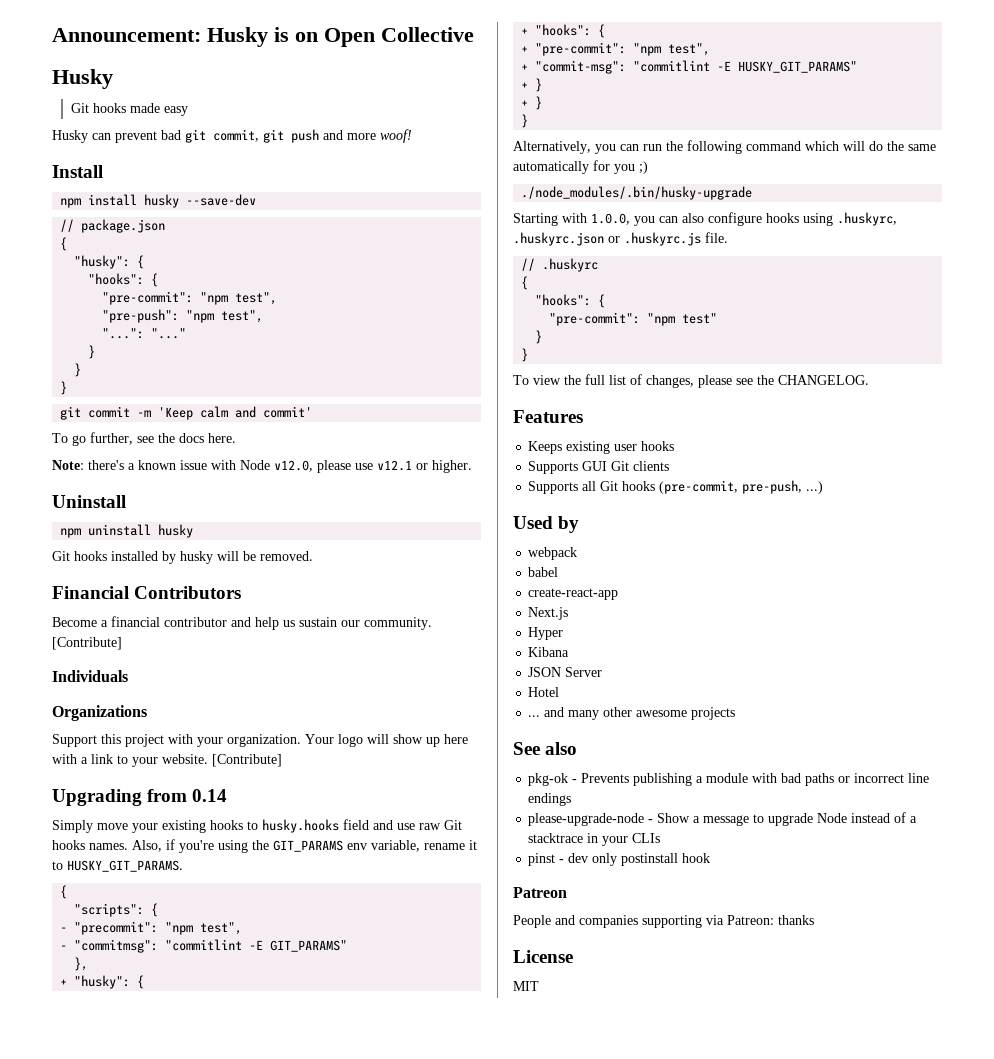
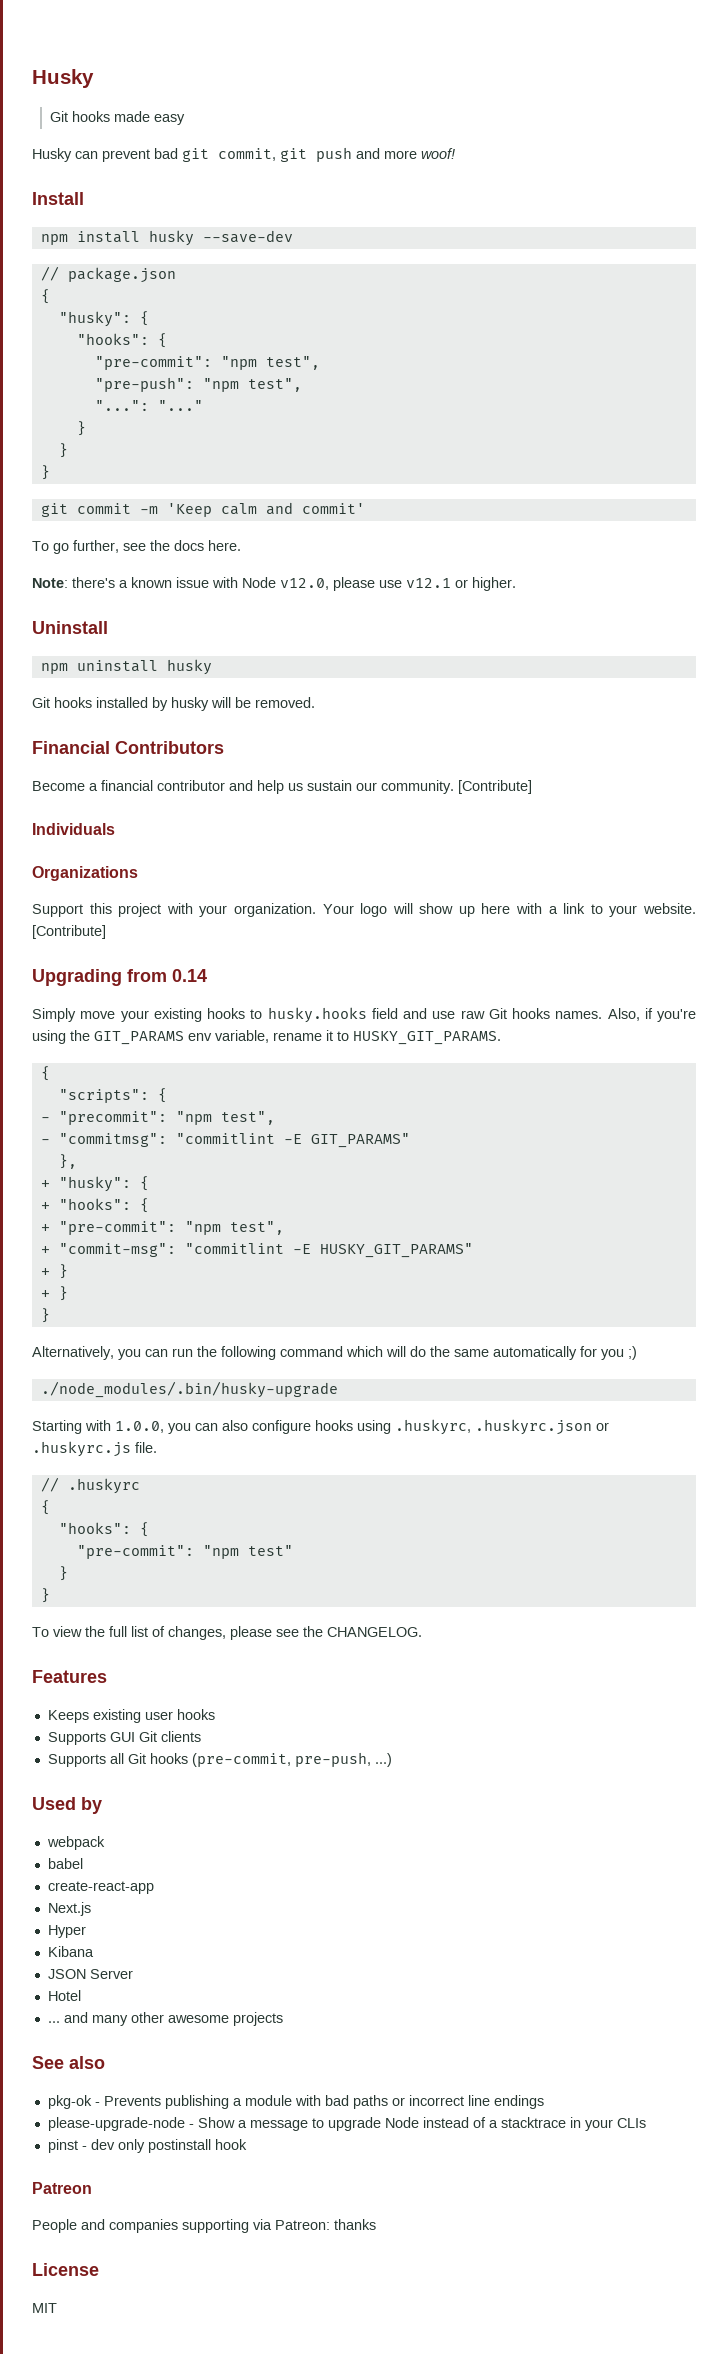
[52,27,474,47] Announcement: Husky is on Open Collective // -> (32, 78) none

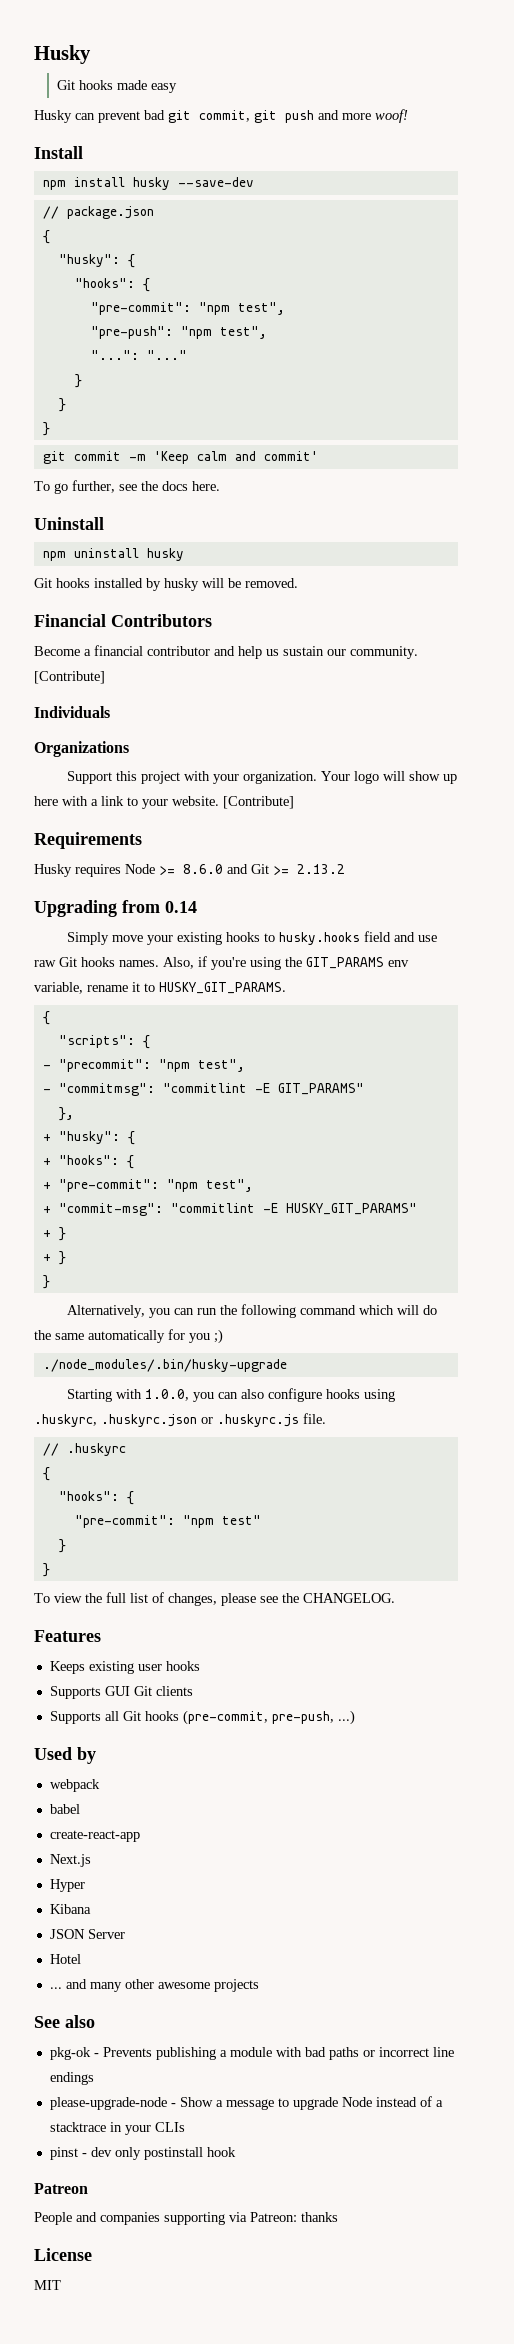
[32,577,516,591] // Note: there's a known issue with Node v12.0, please use v12.1 or higher. -> (220, 486) none
(106, 932) none -> [34,832,142,849] [34,864,345,877] // Requirements // Husky requires Node >= 8.6.0 and Git >= 2.13.2

